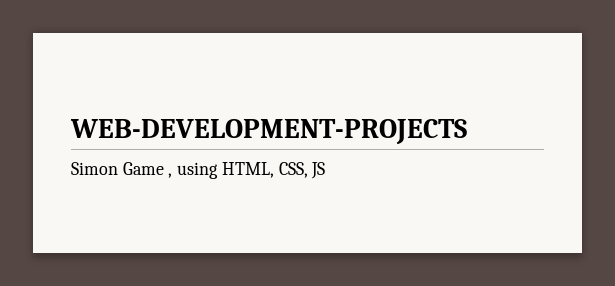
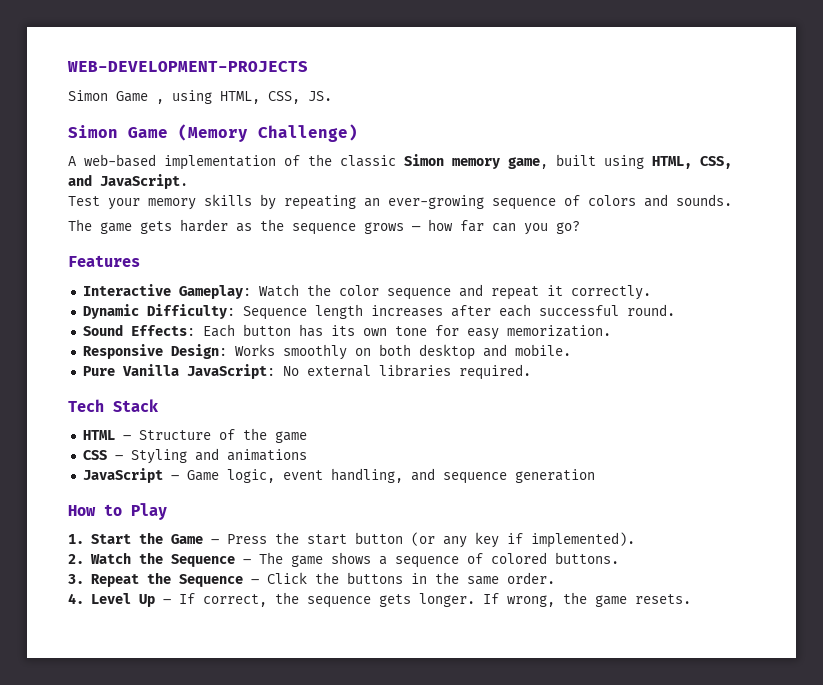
[311,162,326,179] JS -> [308,91,332,101] [68,124,358,142] [68,154,732,170] [68,174,188,189] [68,194,732,210] [68,219,580,235] [68,255,140,267] [82,284,651,300] [82,304,675,320] [82,324,611,340] [82,344,571,360] [82,364,531,380] [68,399,159,412] [82,428,307,443] [82,448,307,464] [82,468,595,484] [68,503,167,520] [68,532,635,548] [68,552,619,568] [68,572,555,587] [68,592,691,608] JS. // Simon Game (Memory Challenge) // A web-based implementation of the classic Simon memory game, built using HTML, CSS, and JavaScript. // Test your memory skills by repeating an ever-growing sequence of colors and sounds. // The game gets harder as the sequence grows — how far can you go? // Features // Interactive Gameplay: Watch the color sequence and repeat it correctly. // Dynamic Difficulty: Sequence length increases after each successful round. // Sound Effects: Each button has its own tone for easy memorization. // Responsive Design: Works smoothly on both desktop and mobile. // Pure Vanilla JavaScript: No external libraries required. // Tech Stack // HTML – Structure of the game // CSS – Styling and animations // JavaScript – Game logic, event handling, and sequence generation // How to Play // 1. Start the Game – Press the start button (or any key if implemented). // 2. Watch the Sequence – The game shows a sequence of colored buttons. // 3. Repeat the Sequence – Click the buttons in the same order. // 4. Level Up – If correct, the sequence gets longer. If wrong, the game resets.

